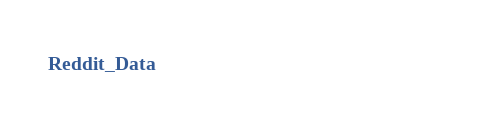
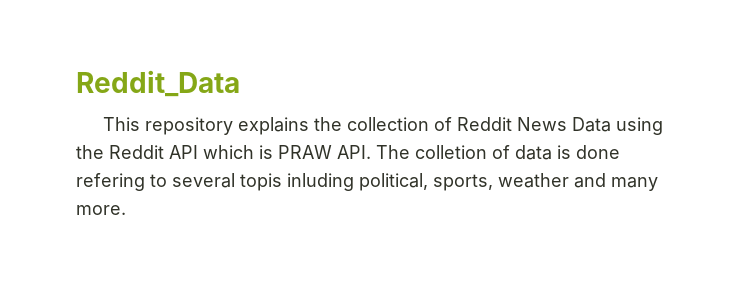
(156, 64) none -> [102,117,663,135] [76,145,620,160] [76,173,658,191] [76,205,126,215] // This repository explains the collection of Reddit News Data using the Reddit API which is PRAW API. The colletion of data is done refering to several topis inluding political, sports, weather and many more.

